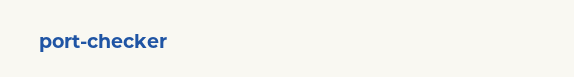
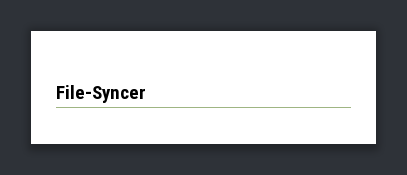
[39,34,167,52] port-checker -> [56,85,146,103] File-Syncer

